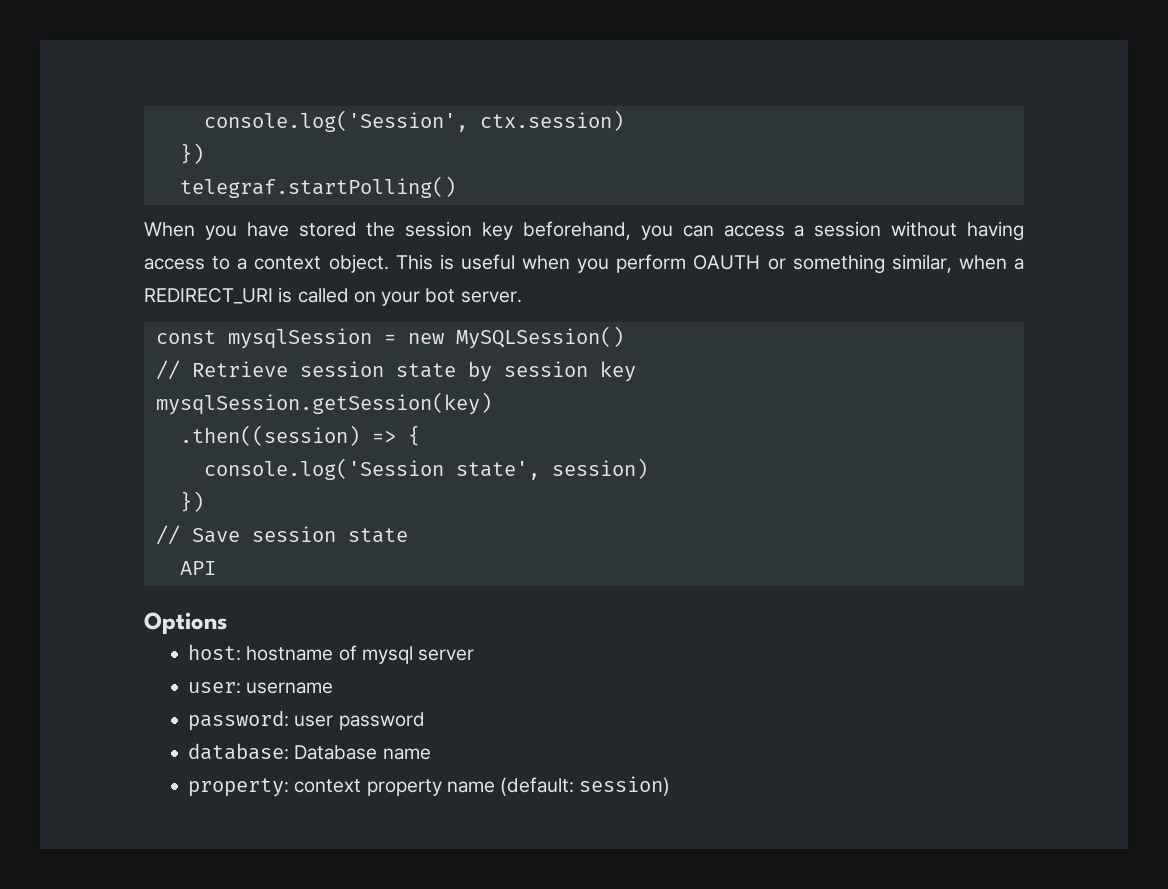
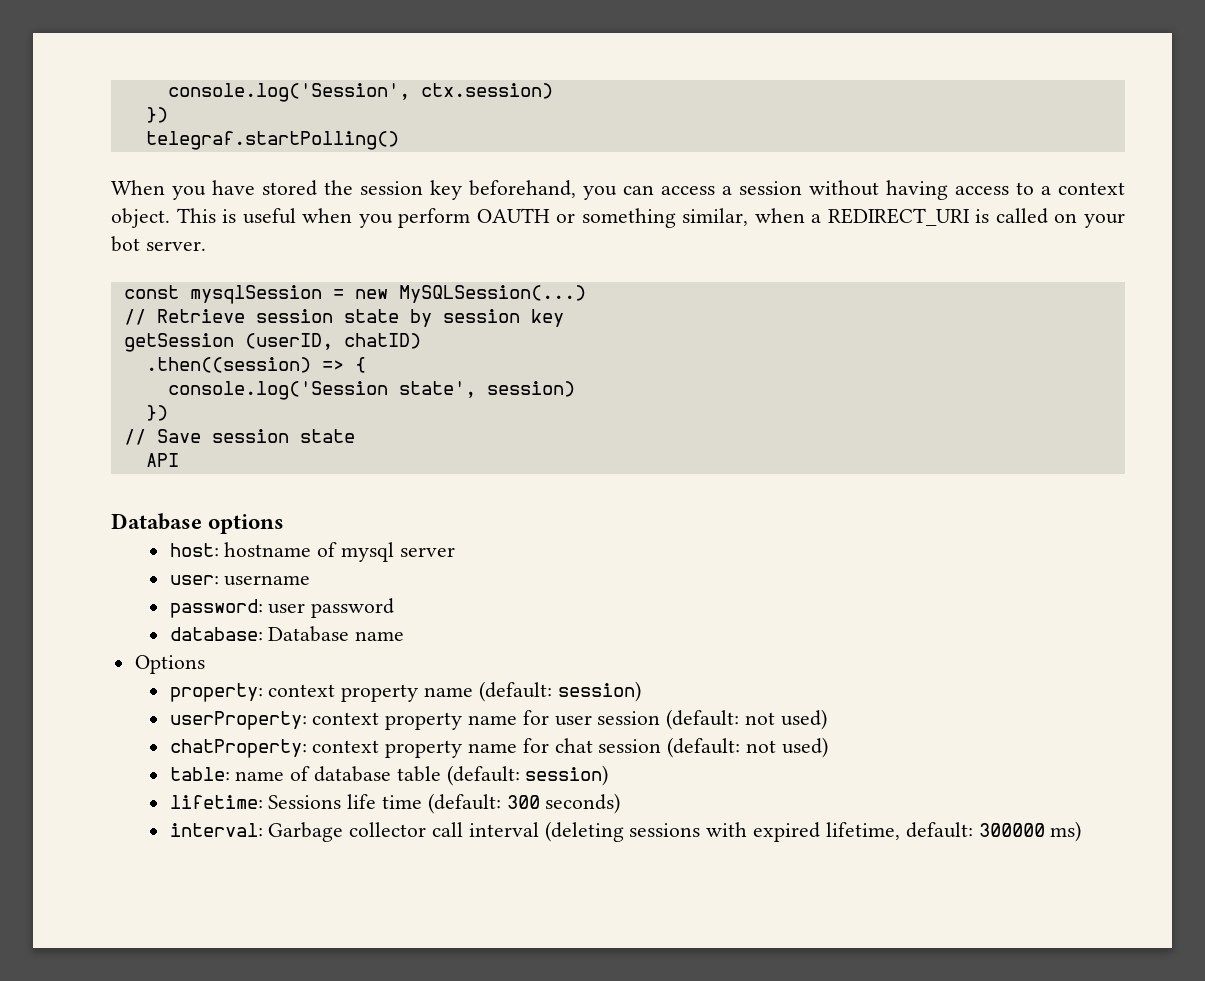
[455,326,624,349] MySQLSession() -> [398,285,586,303] MySQLSession(...)
[155,392,492,415] mysqlSession.getSession(key) -> [123,333,421,352] getSession (userID, chatID)
[144,612,228,635] Options -> [111,513,285,534] Database options
(431, 754) none -> [134,655,205,674] // Options
(671, 786) none -> [169,709,827,730] [169,737,828,758] [169,765,609,786] [169,793,621,814] [169,821,1082,842] // userProperty: context property name for user session (default: not used) // chatProperty: context property name for chat session (default: not used) // table: name of database table (default: session) // lifetime: Sessions life time (default: 300 seconds) // interval: Garbage collector call interval (deleting sessions with expired lifetime, default: 300000 ms)

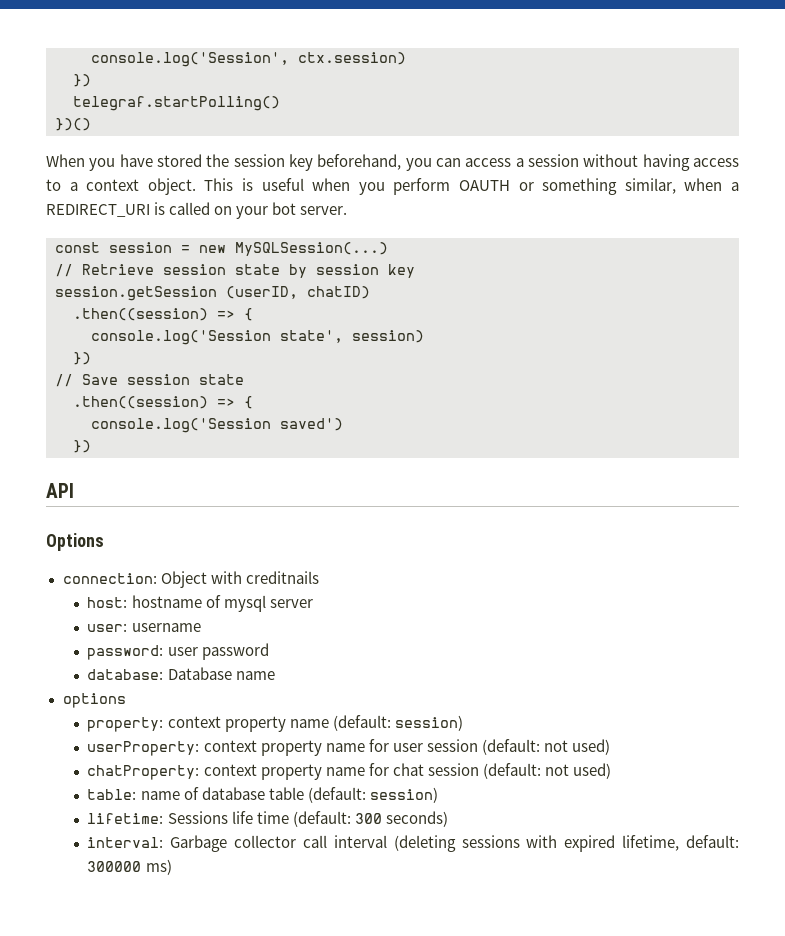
(399, 140) none -> [55,118,91,131] // })()
[189,285,322,304] mysqlSession -> [109,242,172,253] session
[123,333,234,352] getSession -> [55,286,217,301] session.getSession
[145,453,179,467] [111,513,285,534] API // Database options -> [73,396,253,409] [91,418,343,433] [73,440,91,453] [46,483,74,498] [46,533,104,551] [62,571,319,588] .then((session) => { // console.log('Session saved') // }) // API // Options // connection: Object with creditnails
[134,655,205,674] Options -> [62,693,126,708] options

